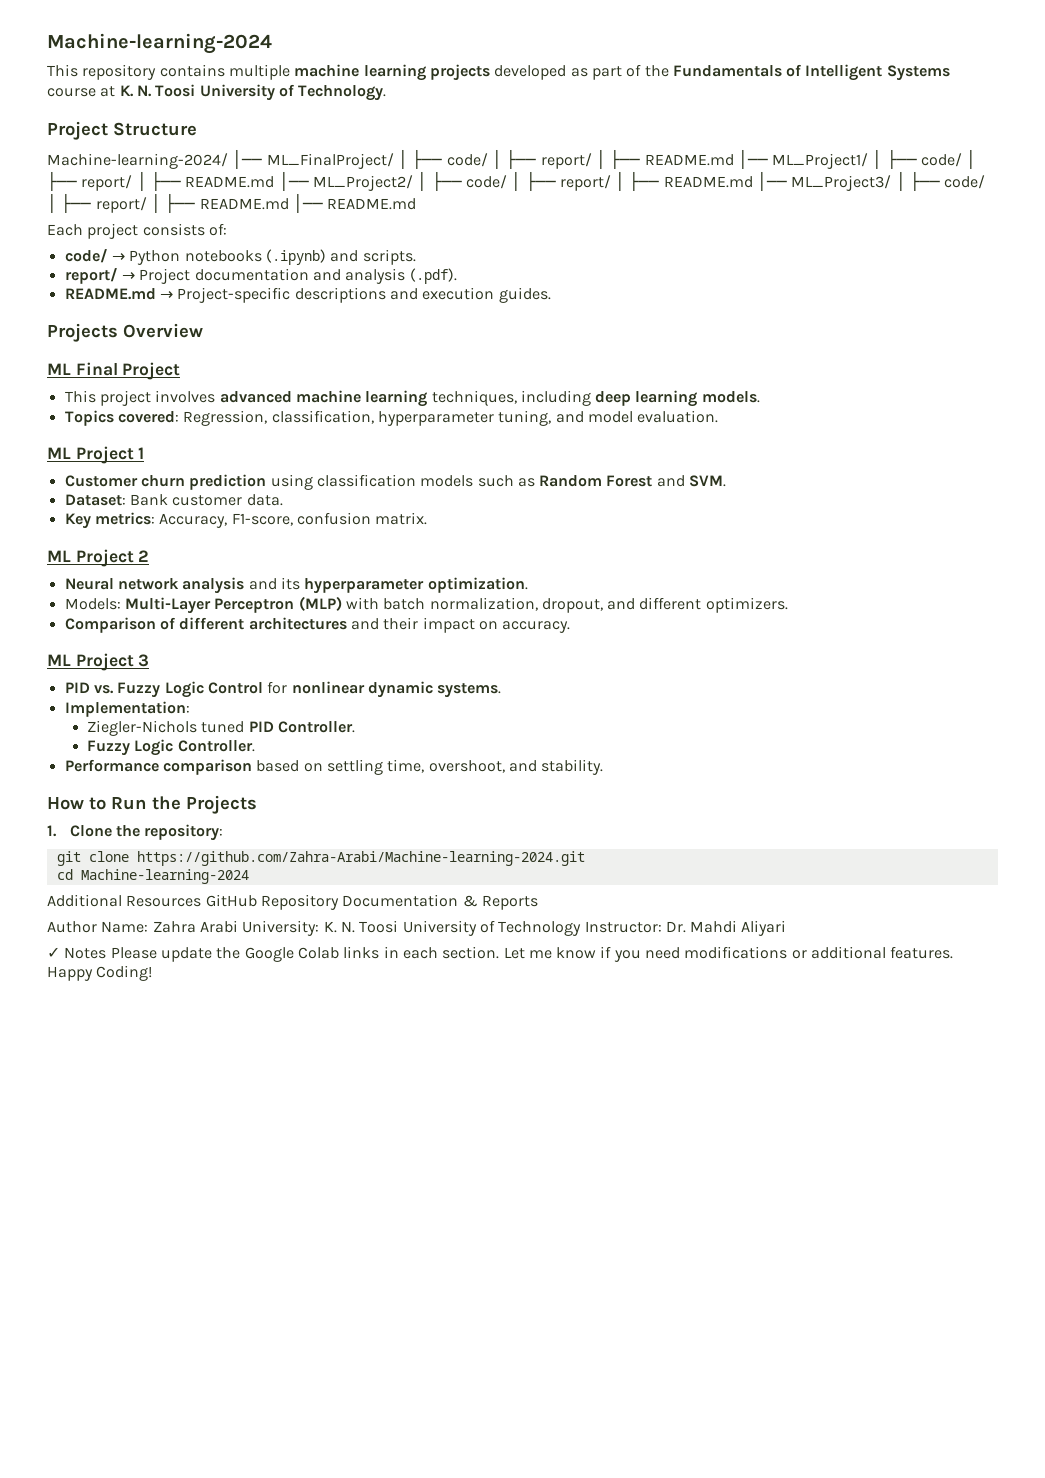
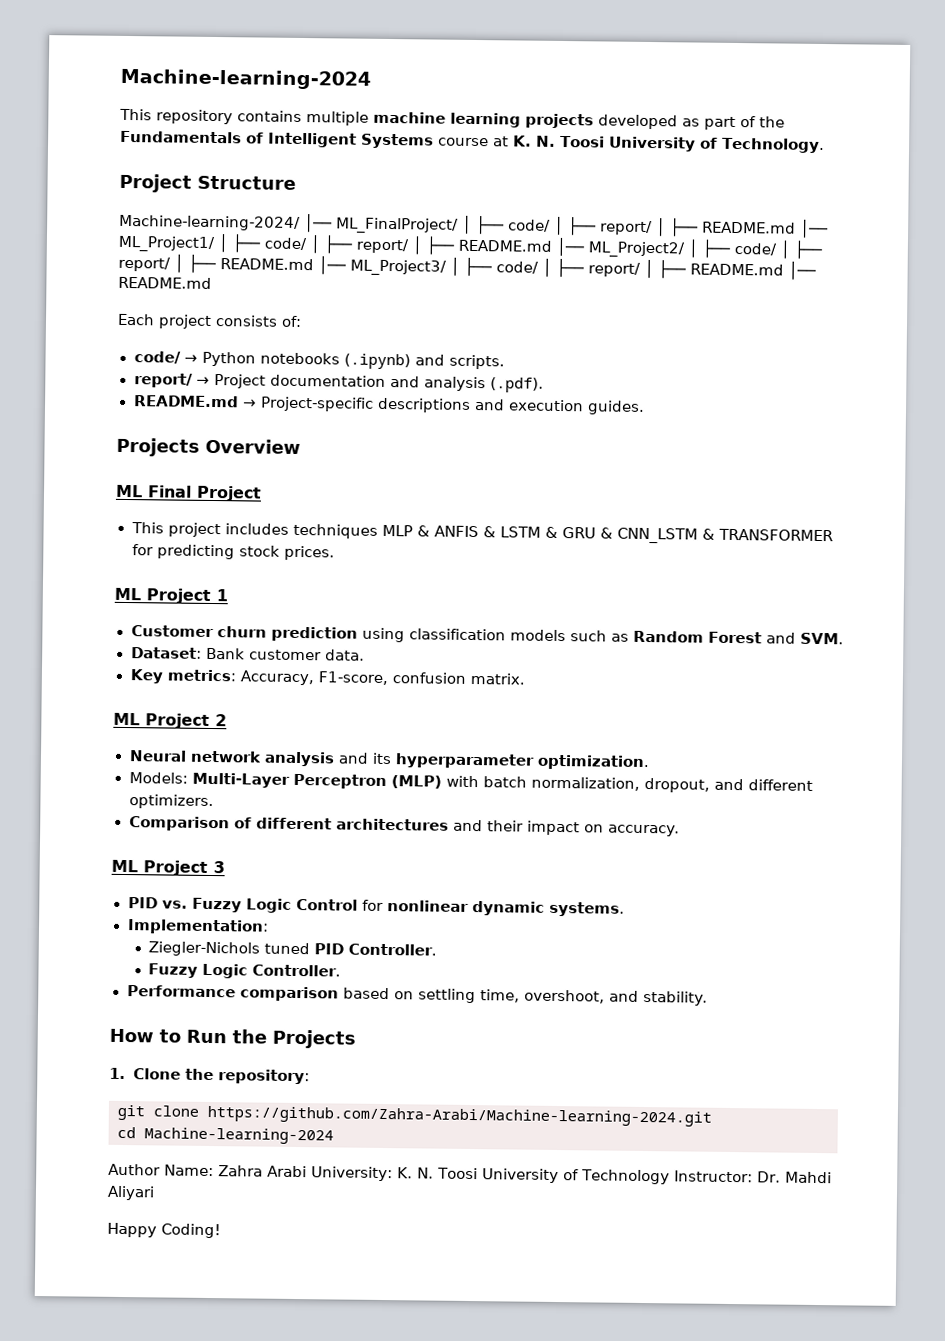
[155,390,760,407] [64,410,719,426] involves advanced machine learning techniques, including deep learning models. // Topics covered: Regression, classification, hyperparameter tuning, and model evaluation. -> [224,523,833,544] [131,544,335,561] includes techniques MLP & ANFIS & LSTM & GRU & CNN_LSTM & TRANSFORMER for predicting stock prices.
[47,894,538,910] // Additional Resources GitHub Repository Documentation & Reports -> (334, 1136) none
[47,946,954,962] ✓ Notes Please update the Google Colab links in each section. Let me know if you need modifications or additional features. -> (155, 1193) none

